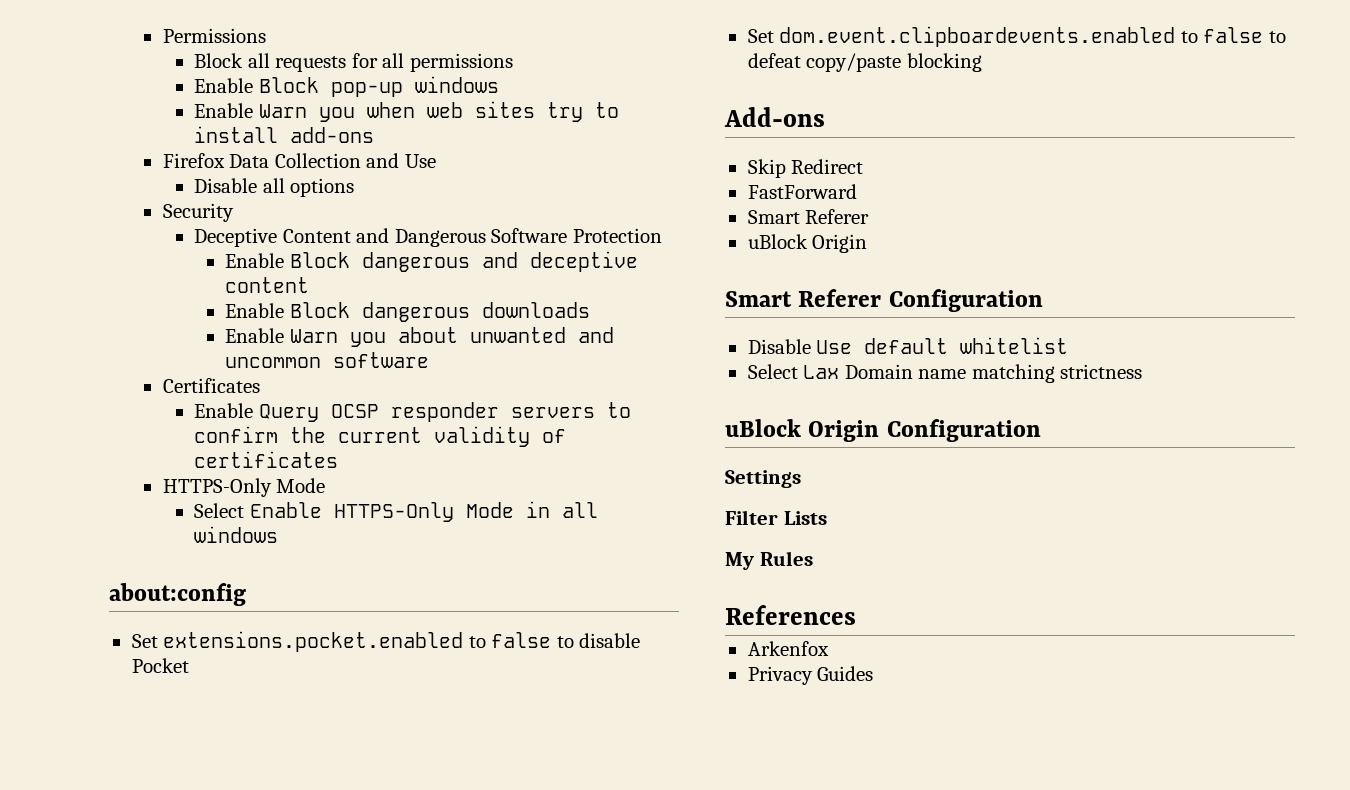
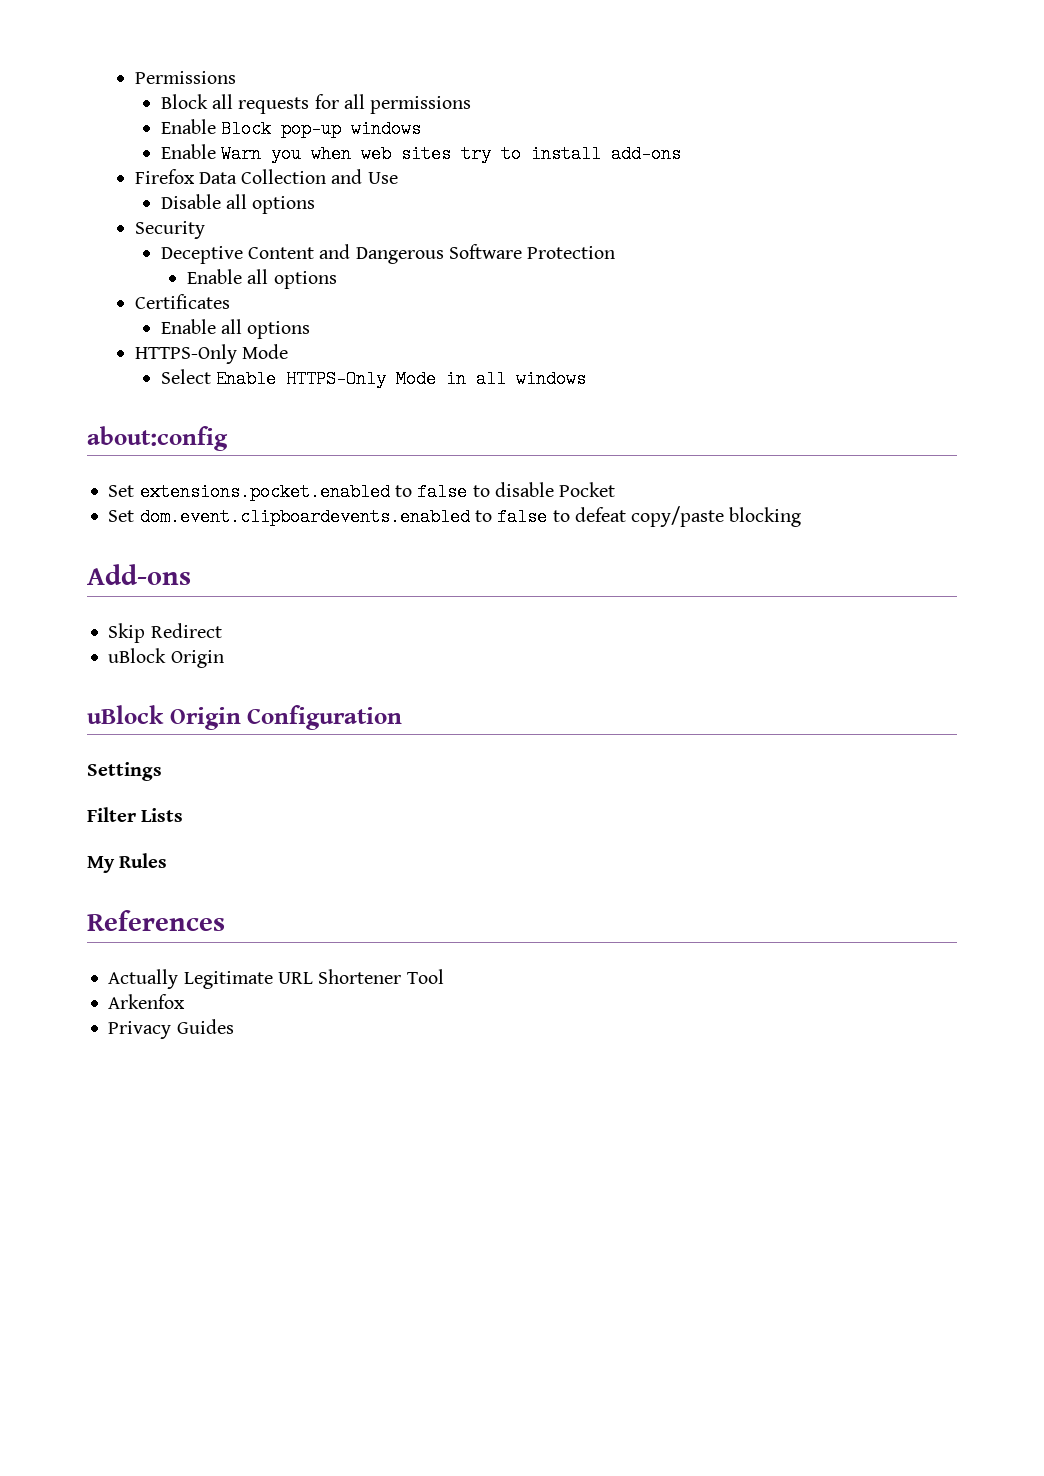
[289,251,638,272] [225,277,310,293] [225,302,590,322] [225,327,614,347] [225,352,430,368] [162,378,260,393] [194,402,631,422] [194,426,567,447] [194,451,339,468] Block dangerous and deceptive content // Enable Block dangerous downloads // Enable Warn you about unwanted and uncommon software // Certificates // Enable Query OCSP responder servers to confirm the current validity of certificates -> [247,269,337,289] [134,294,230,309] [160,319,311,339] all options // Certificates // Enable all options
[747,184,857,199] [747,209,870,224] [747,234,868,253] [725,289,1043,312] [747,337,1069,354] [747,364,1143,383] // FastForward // Smart Referer // uBlock Origin // Smart Referer Configuration // Disable Use default whitelist // Select Lax Domain name matching strictness -> [108,648,224,668] // uBlock Origin
(856, 615) none -> [108,969,444,989] // Actually Legitimate URL Shortener Tool

